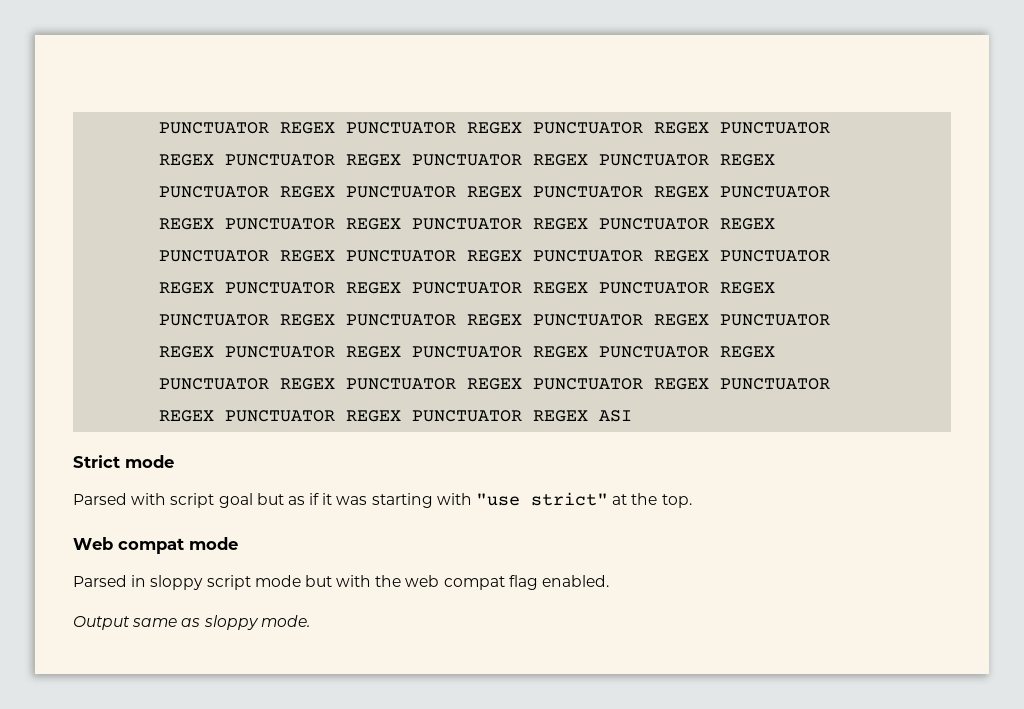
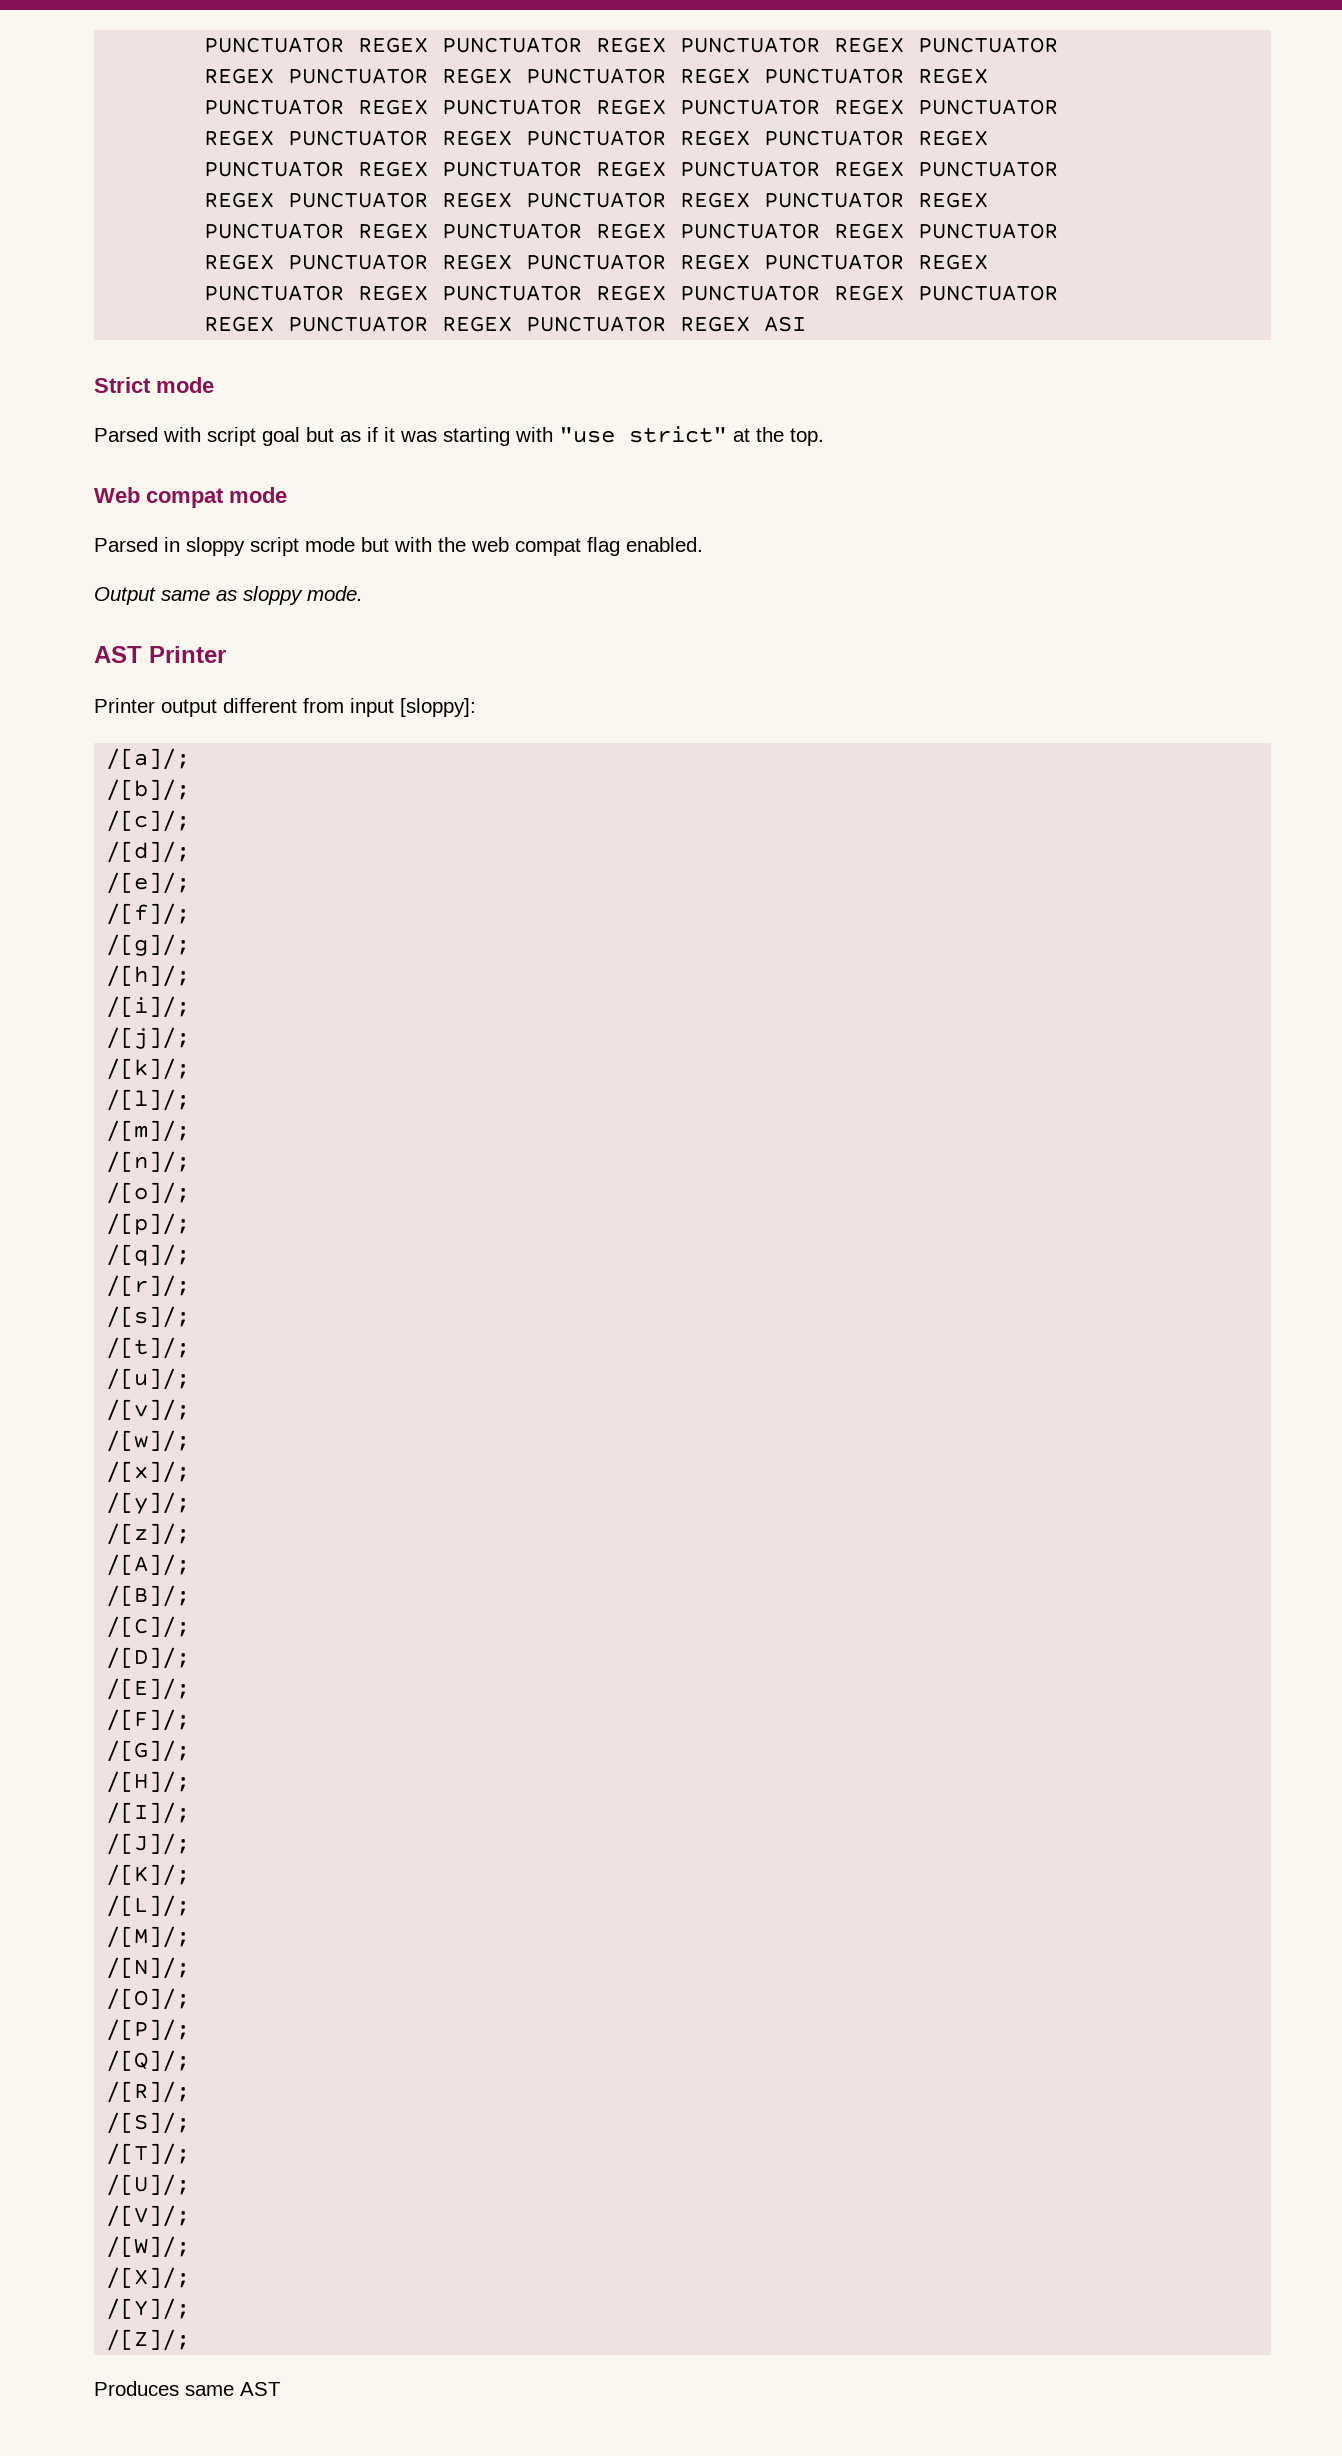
(310, 621) none -> [94,646,226,663] [94,698,476,717] [106,748,191,770] [106,779,191,801] [106,810,191,832] [106,841,191,863] [106,872,191,894] [106,903,191,925] [106,934,191,956] [106,965,191,987] [106,996,191,1018] [106,1027,191,1049] [106,1058,191,1080] [106,1089,191,1111] [106,1120,191,1142] [106,1151,191,1173] [106,1182,191,1204] [106,1213,191,1235] [106,1244,191,1266] [106,1275,191,1297] [106,1306,191,1328] [106,1337,191,1359] [106,1368,191,1390] [106,1399,191,1421] [106,1430,191,1452] [106,1461,191,1483] [106,1492,191,1514] [106,1523,191,1545] [106,1554,191,1576] [106,1585,191,1607] [106,1616,191,1638] [106,1647,191,1669] [106,1678,191,1700] [106,1709,191,1731] [106,1740,191,1762] [106,1771,191,1793] [106,1802,191,1824] [106,1833,191,1855] [106,1864,191,1886] [106,1895,191,1917] [106,1926,191,1948] [106,1957,191,1979] [106,1988,191,2010] [106,2019,191,2041] [106,2050,191,2072] [106,2081,191,2103] [106,2112,191,2134] [106,2143,191,2165] [106,2174,191,2196] [106,2205,191,2227] [106,2236,191,2258] [106,2267,191,2289] [106,2298,191,2320] [106,2329,191,2351] [94,2381,281,2396] // AST Printer // Printer output different from input [sloppy]: // /[a]/; // /[b]/; // /[c]/; // /[d]/; // /[e]/; // /[f]/; // /[g]/; // /[h]/; // /[i]/; // /[j]/; // /[k]/; // /[l]/; // /[m]/; // /[n]/; // /[o]/; // /[p]/; // /[q]/; // /[r]/; // /[s]/; // /[t]/; // /[u]/; // /[v]/; // /[w]/; // /[x]/; // /[y]/; // /[z]/; // /[A]/; // /[B]/; // /[C]/; // /[D]/; // /[E]/; // /[F]/; // /[G]/; // /[H]/; // /[I]/; // /[J]/; // /[K]/; // /[L]/; // /[M]/; // /[N]/; // /[O]/; // /[P]/; // /[Q]/; // /[R]/; // /[S]/; // /[T]/; // /[U]/; // /[V]/; // /[W]/; // /[X]/; // /[Y]/; // /[Z]/; // Produces same AST

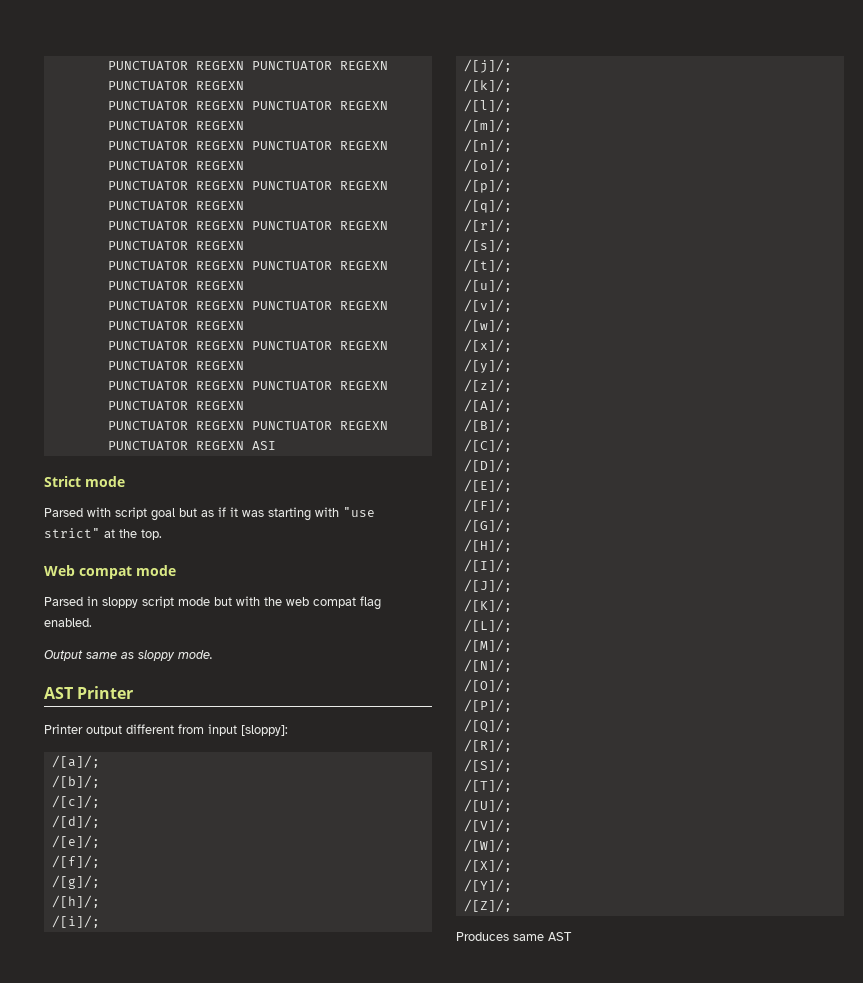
[204,37,1059,53] [204,68,989,84] [204,99,1059,115] [204,130,989,146] [204,161,1059,177] [204,192,989,208] [204,223,1059,239] [204,254,989,270] [204,285,1059,301] [204,316,751,332] PUNCTUATOR REGEX PUNCTUATOR REGEX PUNCTUATOR REGEX PUNCTUATOR // REGEX PUNCTUATOR REGEX PUNCTUATOR REGEX PUNCTUATOR REGEX // PUNCTUATOR REGEX PUNCTUATOR REGEX PUNCTUATOR REGEX PUNCTUATOR // REGEX PUNCTUATOR REGEX PUNCTUATOR REGEX PUNCTUATOR REGEX // PUNCTUATOR REGEX PUNCTUATOR REGEX PUNCTUATOR REGEX PUNCTUATOR // REGEX PUNCTUATOR REGEX PUNCTUATOR REGEX PUNCTUATOR REGEX // PUNCTUATOR REGEX PUNCTUATOR REGEX PUNCTUATOR REGEX PUNCTUATOR // REGEX PUNCTUATOR REGEX PUNCTUATOR REGEX PUNCTUATOR REGEX // PUNCTUATOR REGEX PUNCTUATOR REGEX PUNCTUATOR REGEX PUNCTUATOR // REGEX PUNCTUATOR REGEX PUNCTUATOR REGEX -> [107,61,388,70] [107,81,244,90] [107,101,388,110] [107,121,244,130] [107,141,388,150] [107,161,244,170] [107,181,388,190] [107,201,244,210] [107,221,388,230] [107,241,244,250] [107,261,388,270] [107,281,244,290] [107,301,388,310] [107,321,244,330] [107,341,388,350] [107,361,244,370] [107,381,388,390] [107,401,244,410] [107,421,388,430] [107,441,244,450] PUNCTUATOR REGEXN PUNCTUATOR REGEXN PUNCTUATOR REGEXN // PUNCTUATOR REGEXN PUNCTUATOR REGEXN PUNCTUATOR REGEXN // PUNCTUATOR REGEXN PUNCTUATOR REGEXN PUNCTUATOR REGEXN // PUNCTUATOR REGEXN PUNCTUATOR REGEXN PUNCTUATOR REGEXN // PUNCTUATOR REGEXN PUNCTUATOR REGEXN PUNCTUATOR REGEXN // PUNCTUATOR REGEXN PUNCTUATOR REGEXN PUNCTUATOR REGEXN // PUNCTUATOR REGEXN PUNCTUATOR REGEXN PUNCTUATOR REGEXN // PUNCTUATOR REGEXN PUNCTUATOR REGEXN PUNCTUATOR REGEXN // PUNCTUATOR REGEXN PUNCTUATOR REGEXN PUNCTUATOR REGEXN // PUNCTUATOR REGEXN PUNCTUATOR REGEXN PUNCTUATOR REGEXN

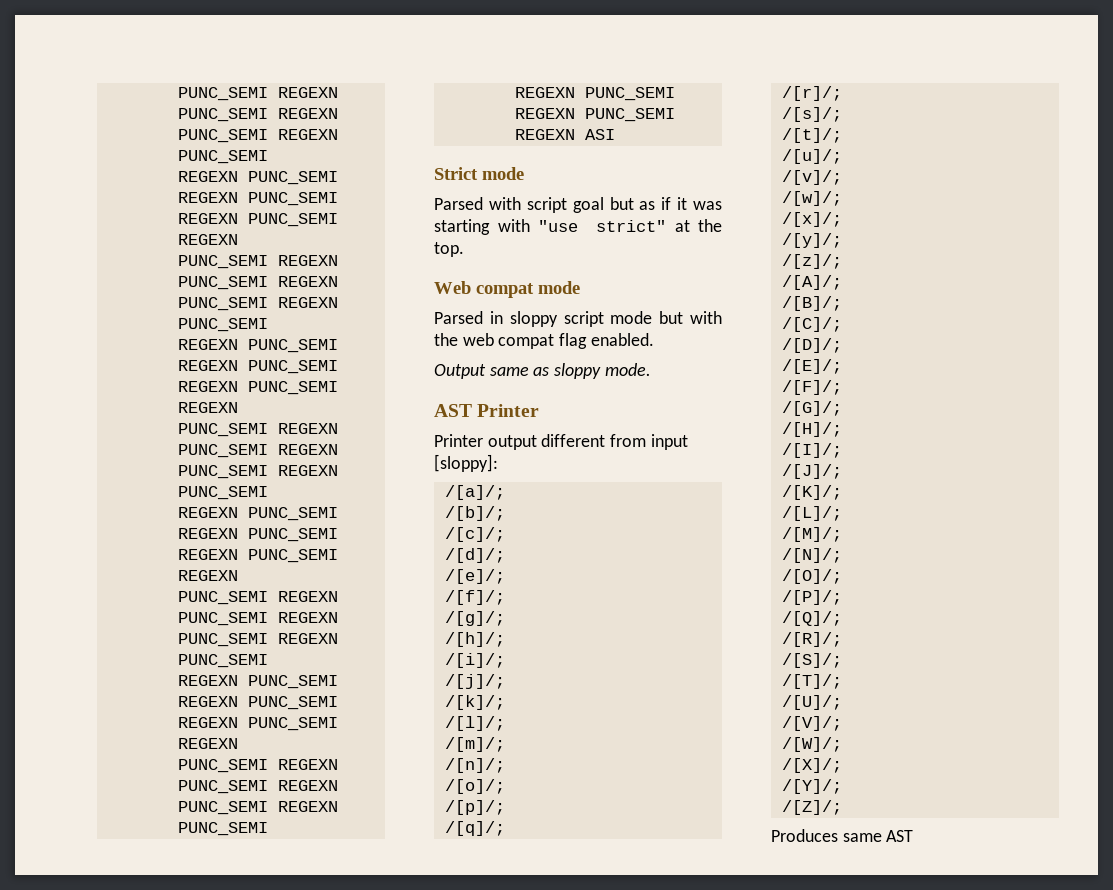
[107,61,388,70] [107,81,244,90] [107,101,388,110] [107,121,244,130] [107,141,388,150] [107,161,244,170] [107,181,388,190] [107,201,244,210] [107,221,388,230] [107,241,244,250] [107,261,388,270] [107,281,244,290] [107,301,388,310] [107,321,244,330] [107,341,388,350] [107,361,244,370] [107,381,388,390] [107,401,244,410] [107,421,388,430] [107,441,188,450] PUNCTUATOR REGEXN PUNCTUATOR REGEXN PUNCTUATOR REGEXN // PUNCTUATOR REGEXN PUNCTUATOR REGEXN PUNCTUATOR REGEXN // PUNCTUATOR REGEXN PUNCTUATOR REGEXN PUNCTUATOR REGEXN // PUNCTUATOR REGEXN PUNCTUATOR REGEXN PUNCTUATOR REGEXN // PUNCTUATOR REGEXN PUNCTUATOR REGEXN PUNCTUATOR REGEXN // PUNCTUATOR REGEXN PUNCTUATOR REGEXN PUNCTUATOR REGEXN // PUNCTUATOR REGEXN PUNCTUATOR REGEXN PUNCTUATOR REGEXN // PUNCTUATOR REGEXN PUNCTUATOR REGEXN PUNCTUATOR REGEXN // PUNCTUATOR REGEXN PUNCTUATOR REGEXN PUNCTUATOR REGEXN // PUNCTUATOR REGEXN PUNCTUATOR REGEXN PUNCTUATOR -> [177,87,338,101] [177,108,338,122] [177,129,338,143] [177,150,268,164] [177,171,338,185] [177,192,338,206] [177,213,338,227] [177,234,238,245] [177,255,338,269] [177,276,338,290] [177,297,338,311] [177,318,268,332] [177,339,338,353] [177,360,338,374] [177,381,338,395] [177,402,238,413] [177,423,338,437] [177,444,338,458] [177,465,338,479] [177,486,268,500] [177,507,338,521] [177,528,338,542] [177,549,338,563] [177,570,238,581] [177,591,338,605] [177,612,338,626] [177,633,338,647] [177,654,268,668] [177,675,338,689] [177,696,338,710] [177,717,338,731] [177,738,238,749] [177,759,338,773] [177,780,338,794] [177,801,338,815] [177,822,268,836] [514,87,675,101] [514,108,675,122] PUNC_SEMI REGEXN PUNC_SEMI REGEXN PUNC_SEMI REGEXN PUNC_SEMI // REGEXN PUNC_SEMI REGEXN PUNC_SEMI REGEXN PUNC_SEMI REGEXN // PUNC_SEMI REGEXN PUNC_SEMI REGEXN PUNC_SEMI REGEXN PUNC_SEMI // REGEXN PUNC_SEMI REGEXN PUNC_SEMI REGEXN PUNC_SEMI REGEXN // PUNC_SEMI REGEXN PUNC_SEMI REGEXN PUNC_SEMI REGEXN PUNC_SEMI // REGEXN PUNC_SEMI REGEXN PUNC_SEMI REGEXN PUNC_SEMI REGEXN // PUNC_SEMI REGEXN PUNC_SEMI REGEXN PUNC_SEMI REGEXN PUNC_SEMI // REGEXN PUNC_SEMI REGEXN PUNC_SEMI REGEXN PUNC_SEMI REGEXN // PUNC_SEMI REGEXN PUNC_SEMI REGEXN PUNC_SEMI REGEXN PUNC_SEMI // REGEXN PUNC_SEMI REGEXN PUNC_SEMI

